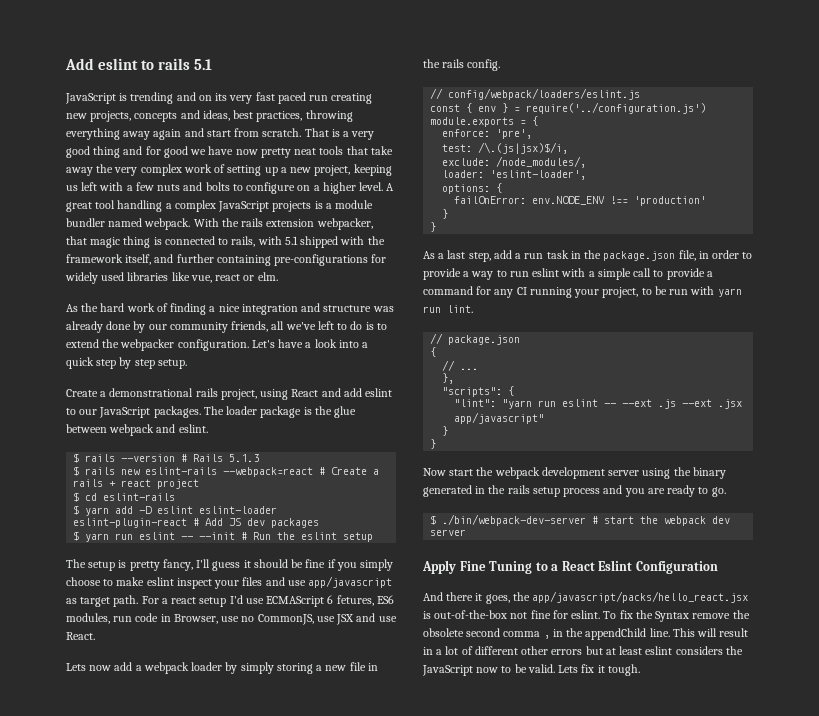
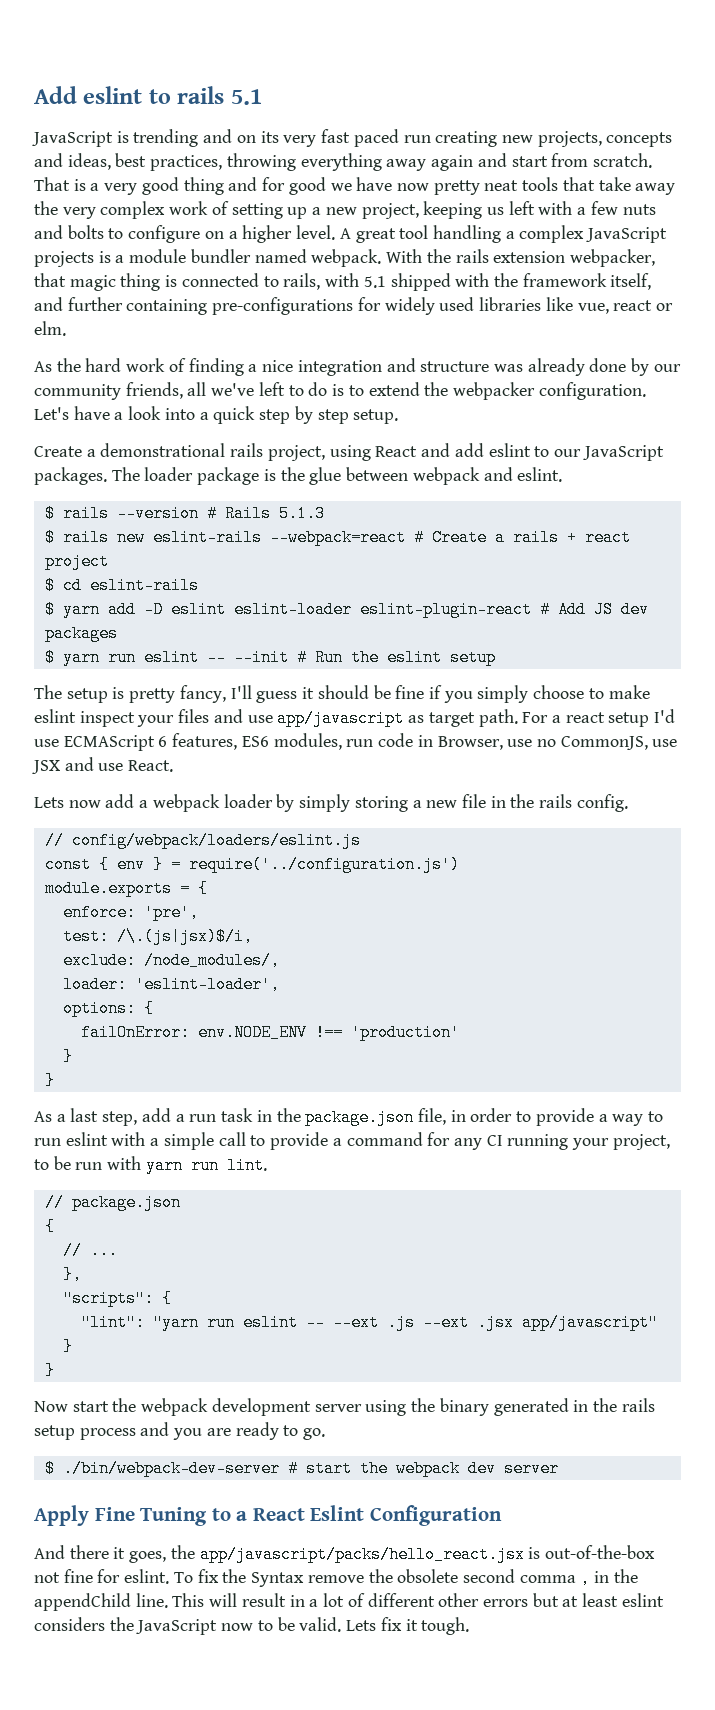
[336,595,374,606] fetures, -> [172,733,238,750] features,

